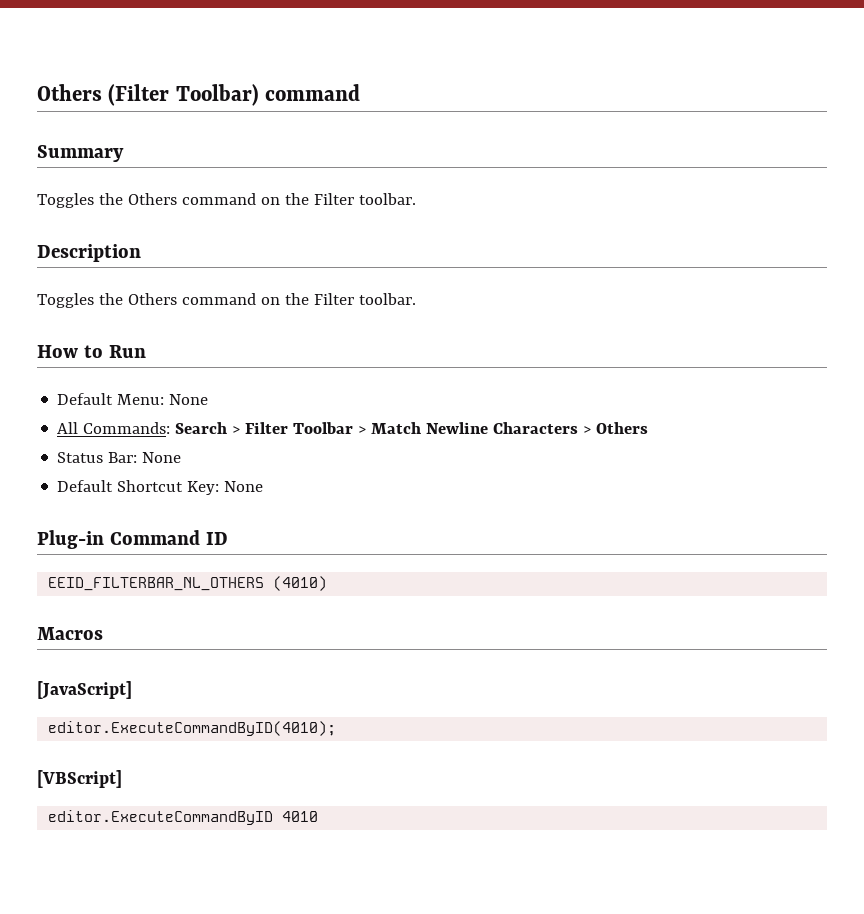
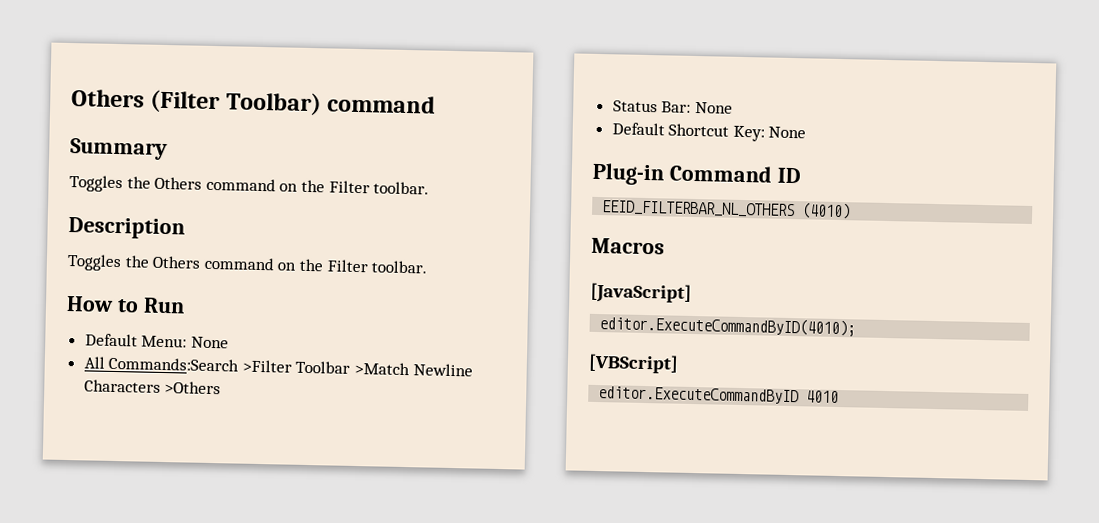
[83,422,649,434] Commands: Search > Filter Toolbar > Match Newline Characters > Others -> [108,356,473,377] [83,379,222,395] Commands:Search >Filter Toolbar >Match Newline Characters >Others

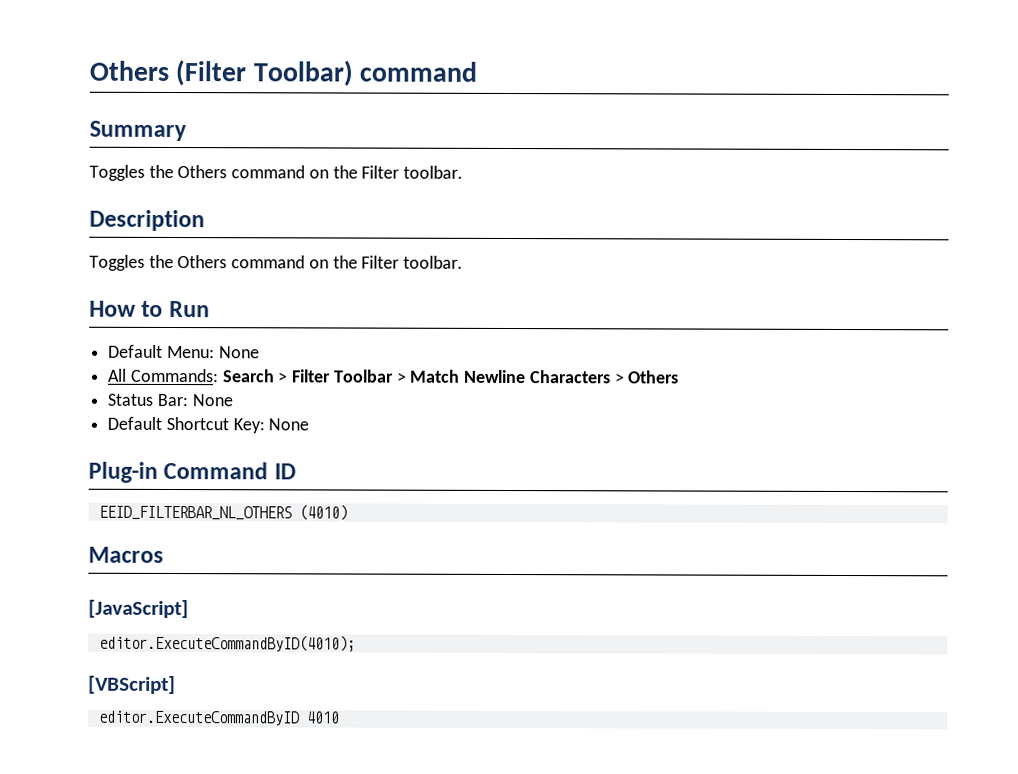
[108,356,473,377] [83,379,222,395] Commands:Search >Filter Toolbar >Match Newline Characters >Others -> [130,368,680,384] Commands: Search > Filter Toolbar > Match Newline Characters > Others

